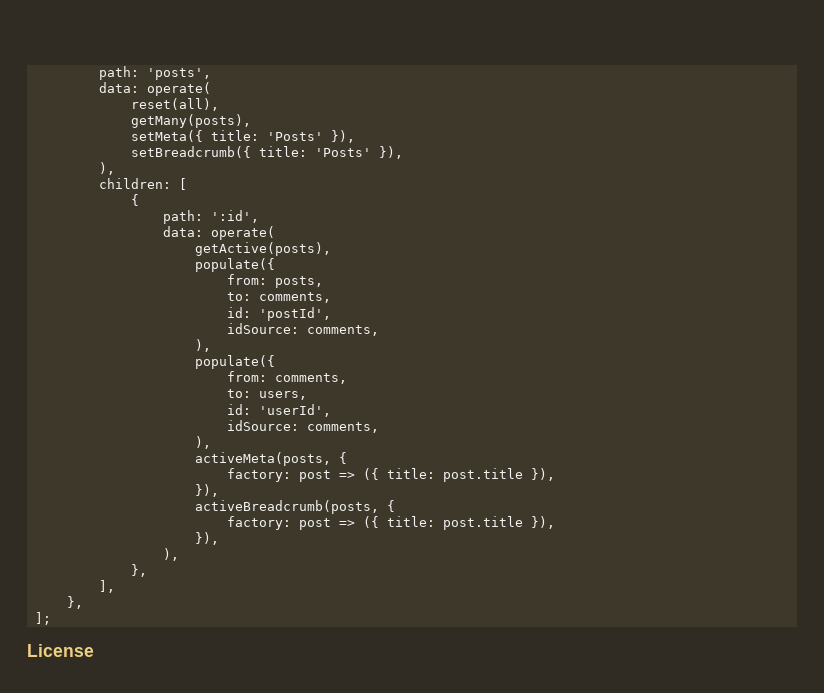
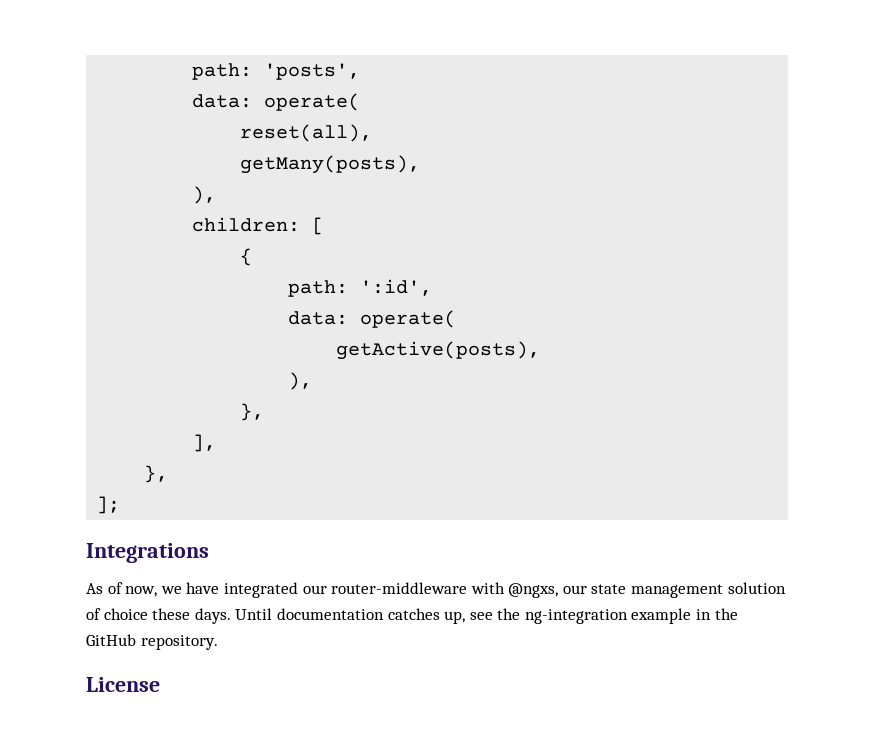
[131,130,356,143] [131,146,404,159] // setMeta({ title: 'Posts' }), // setBreadcrumb({ title: 'Posts' }), -> (421, 164) none
[195,258,276,272] [227,274,324,288] [227,292,332,303] [227,307,332,321] [227,323,380,336] [195,339,212,352] [195,355,276,369] [227,371,348,384] [227,389,308,400] [227,404,332,417] [227,420,380,433] [195,436,212,449] [195,452,348,466] [227,468,556,482] [195,484,220,497] [195,500,396,514] [227,516,556,530] [195,532,220,545] // populate({ // from: posts, // to: comments, // id: 'postId', // idSource: comments, // ), // populate({ // from: comments, // to: users, // id: 'userId', // idSource: comments, // ), // activeMeta(posts, { // factory: post => ({ title: post.title }), // }), // activeBreadcrumb(posts, { // factory: post => ({ title: post.title }), // }), -> (541, 350) none
(52, 618) none -> [86,543,209,563] [86,582,786,598] [86,608,738,624] [86,634,218,650] // Integrations // As of now, we have integrated our router-middleware with @ngxs, our state management solution of choice these days. Until documentation catches up, see the ng-integration example in the GitHub repository.

